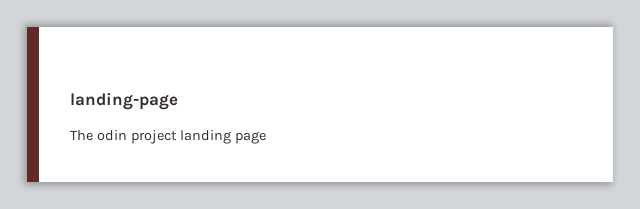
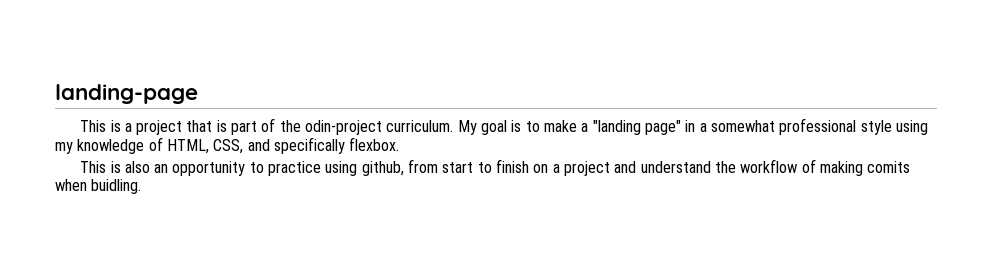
[70,130,266,144] The odin project landing page -> [80,118,928,135] [55,137,400,154] [80,159,911,176] [55,179,142,194] This is a project that is part of the odin-project curriculum. My goal is to make a "landing page" in a somewhat professional style using my knowledge of HTML, CSS, and specifically flexbox. // This is also an opportunity to practice using github, from start to finish on a project and understand the workflow of making comits when buidling.

